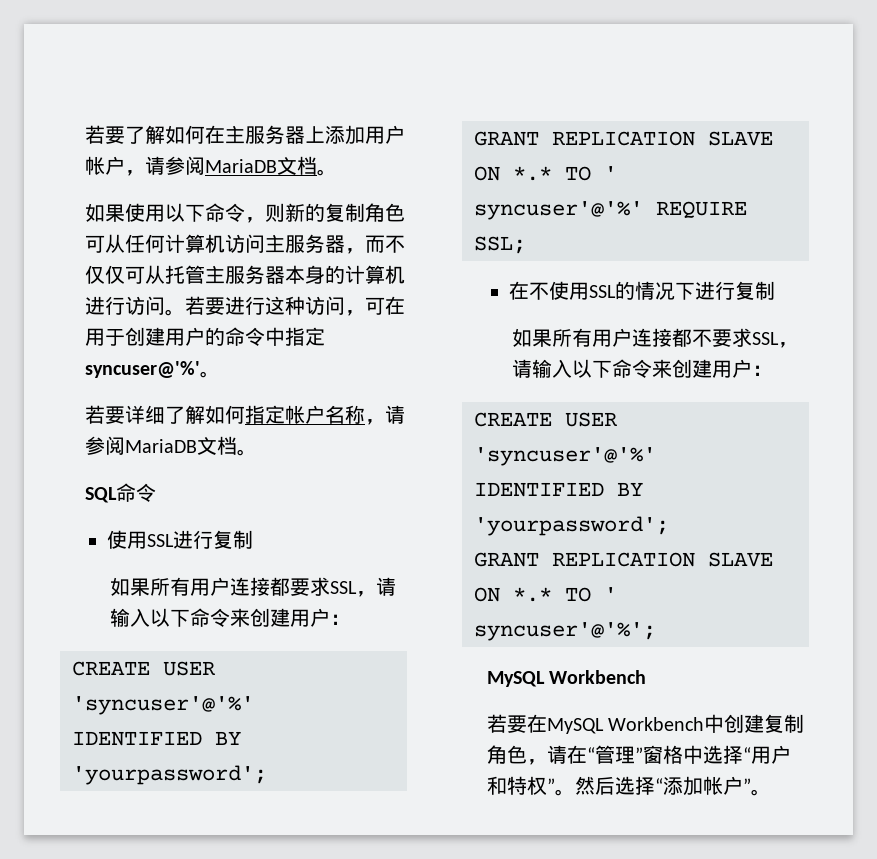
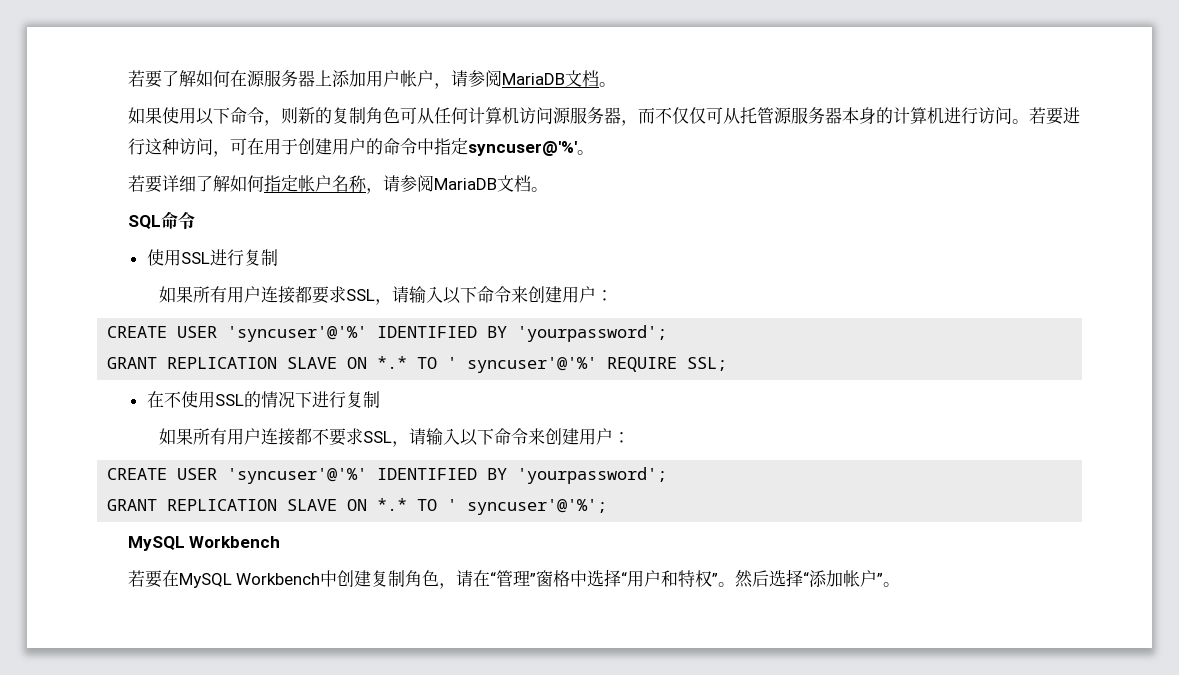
[224,125,245,144] 主 -> [246,70,265,87] 源
[264,234,285,253] 主 -> [552,107,571,124] 源
[204,265,225,284] 主 -> [773,107,792,124] 源

